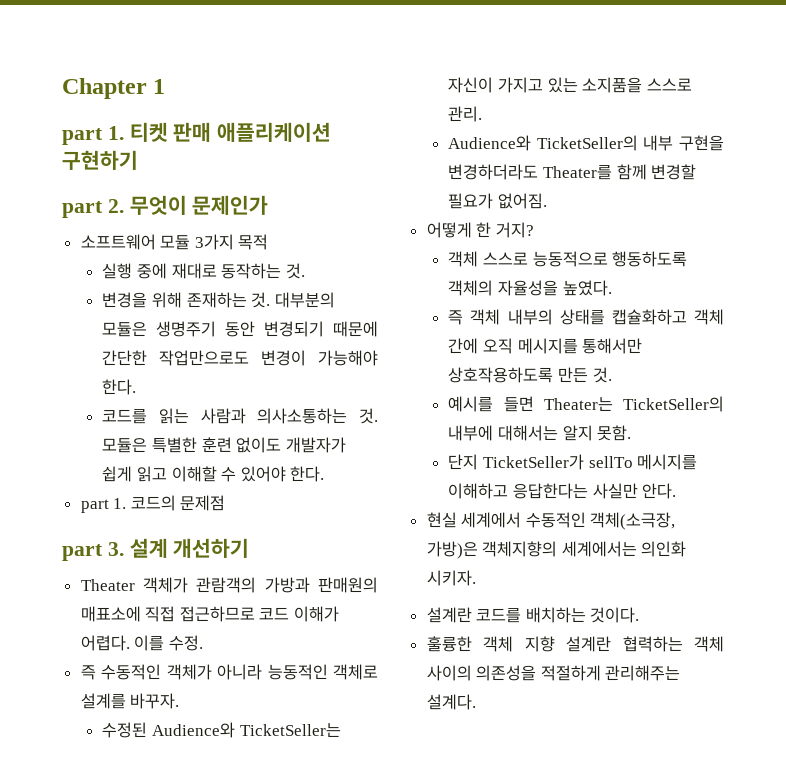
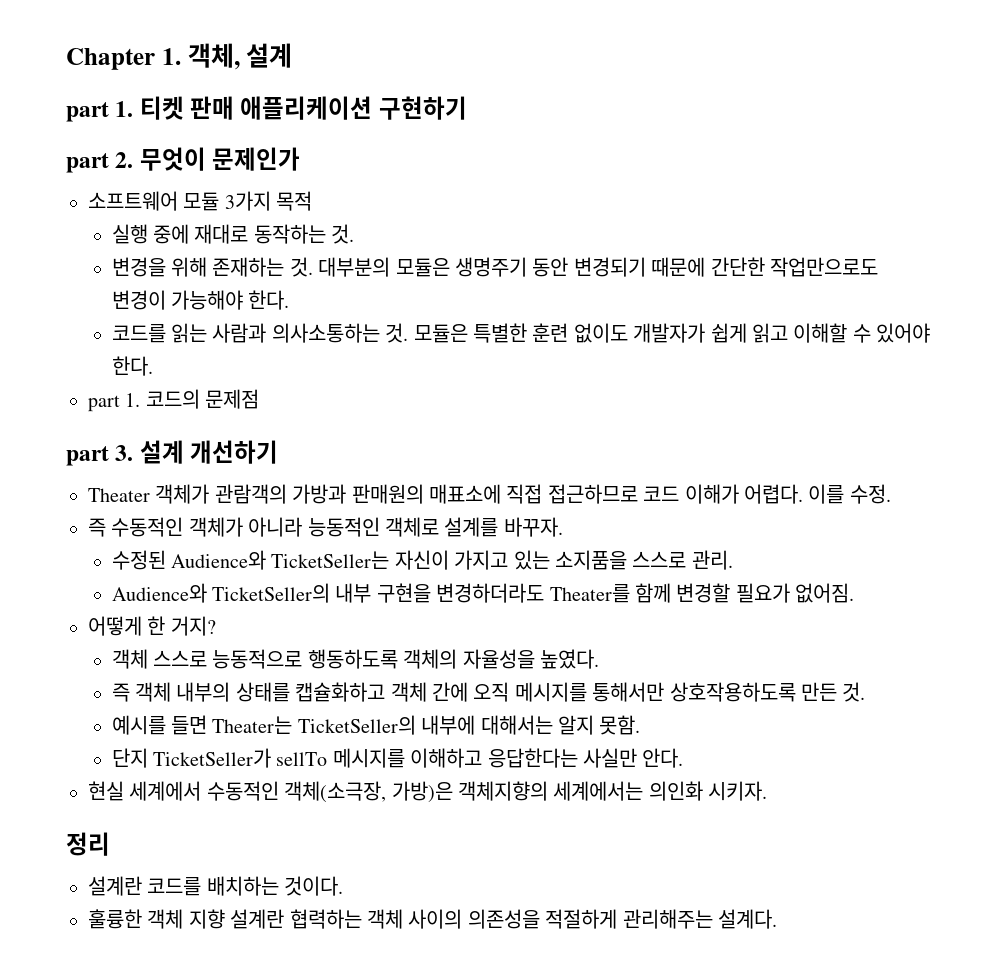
[153,79,166,94] 1 -> [161,43,293,70] 1. 객체, 설계
(476, 578) none -> [66,832,110,856] // 정리

